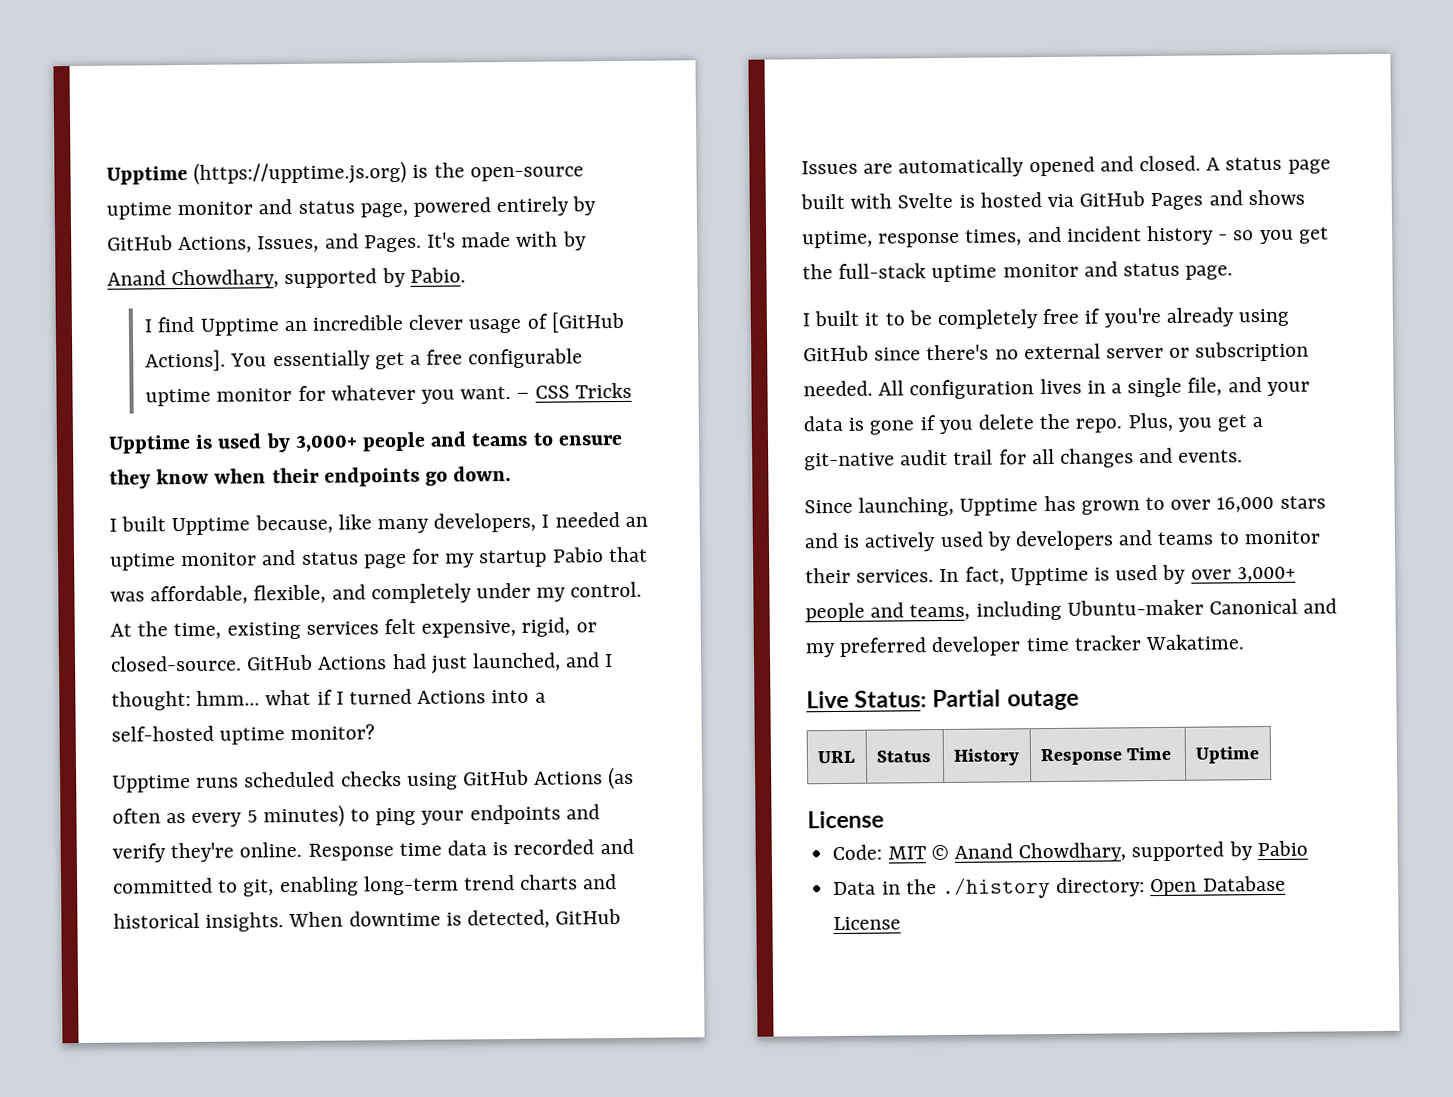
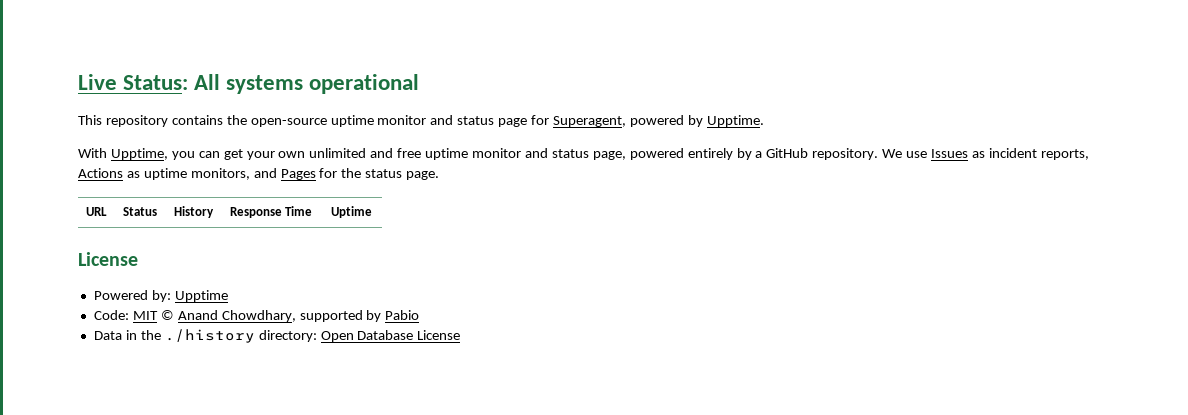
[106,160,429,185] Upptime (https://upptime.js.org) is -> [78,74,420,94] [78,115,223,127] Live Status: All systems operational // This repository contains
[359,196,597,218] [107,231,587,254] [107,267,466,290] [144,311,624,336] [145,348,584,372] [145,382,632,407] [108,431,623,454] [109,465,512,489] [109,511,648,536] [110,546,648,571] [110,581,643,605] [110,617,597,640] [110,652,614,674] [111,688,546,711] [111,724,376,745] [112,766,635,793] [112,804,600,828] [112,838,634,863] [113,874,618,897] [113,908,622,932] [801,155,1331,178] [800,189,1305,211] [802,225,1329,249] [802,261,1234,283] [802,307,1290,330] [803,341,1310,362] [803,377,1310,400] [803,412,1264,435] [804,447,1244,471] [804,495,1326,517] [804,530,1320,552] [805,564,1296,586] [805,598,1338,623] [805,634,1245,658] [806,689,1079,711] page, powered entirely by GitHub Actions, Issues, and Pages. It's made with by Anand Chowdhary, supported by Pabio. // I find Upptime an incredible clever usage of [GitHub Actions]. You essentially get a free configurable uptime monitor for whatever you want. – CSS Tricks // Upptime is used by 3,000+ people and teams to ensure they know when their endpoints go down. // I built Upptime because, like many developers, I needed an uptime monitor and status page for my startup Pabio that was affordable, flexible, and completely under my control. At the time, existing services felt expensive, rigid, or closed-source. GitHub Actions had just launched, and I thought: hmm... what if I turned Actions into a self-hosted uptime monitor? // Upptime runs scheduled checks using GitHub Actions (as often as every 5 minutes) to ping your endpoints and verify they're online. Response time data is recorded and committed to git, enabling long-term trend charts and historical insights. When downtime is detected, GitHub Issues are automatically opened and closed. A status page built with Svelte is hosted via GitHub Pages and shows uptime, response times, and incident history - so you get the full-stack uptime monitor and status page. // I built it to be completely free if you're already using GitHub since there's no external server or subscription needed. All configuration lives in a single file, and your data is gone if you delete the repo. Plus, you get a git-native audit trail for all changes and events. // Since launching, Upptime has grown to over 16,000 stars and is actively used by developers and teams to monitor their services. In fact, Upptime is used by over 3,000+ people and teams, including Ubuntu-maker Canonical and my preferred developer time tracker Wakatime. // Live Status: Partial outage -> [498,115,764,127] [78,148,1089,160] [78,168,440,180] page for Superagent, powered by Upptime. // With Upptime, you can get your own unlimited and free uptime monitor and status page, powered entirely by a GitHub repository. We use Issues as incident reports, Actions as uptime monitors, and Pages for the status page.
(884, 819) none -> [93,290,228,302] // Powered by: Upptime

